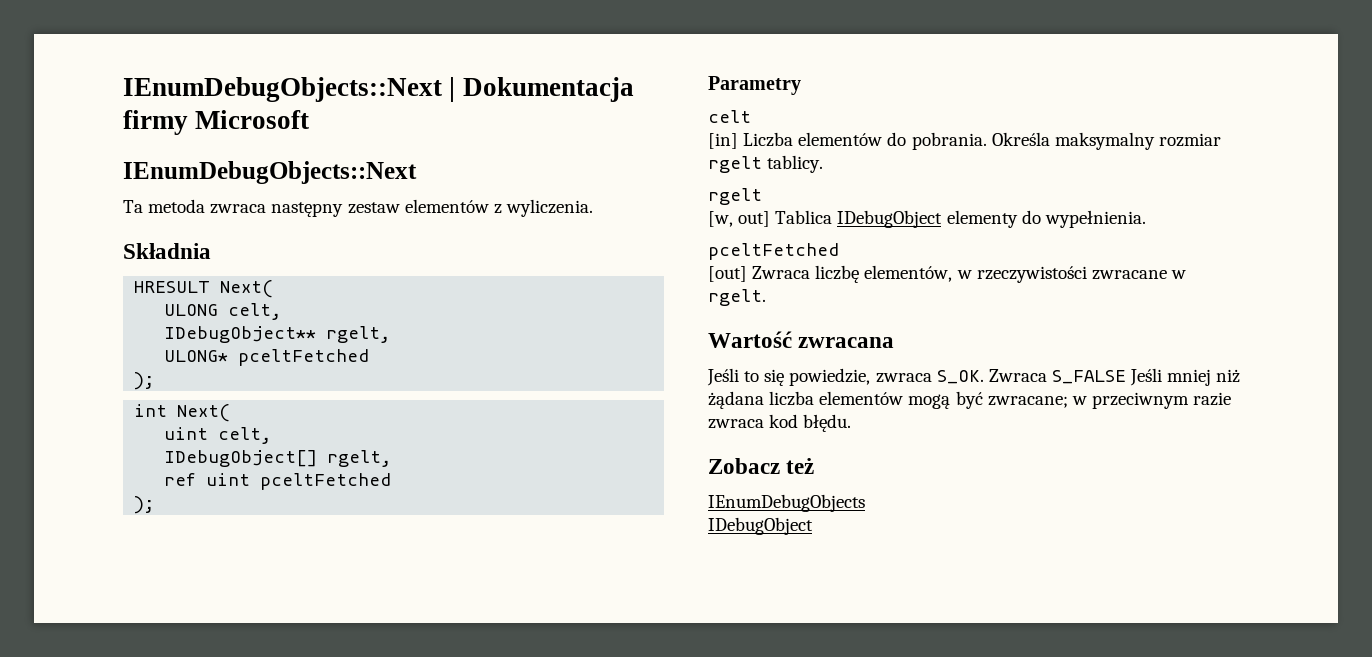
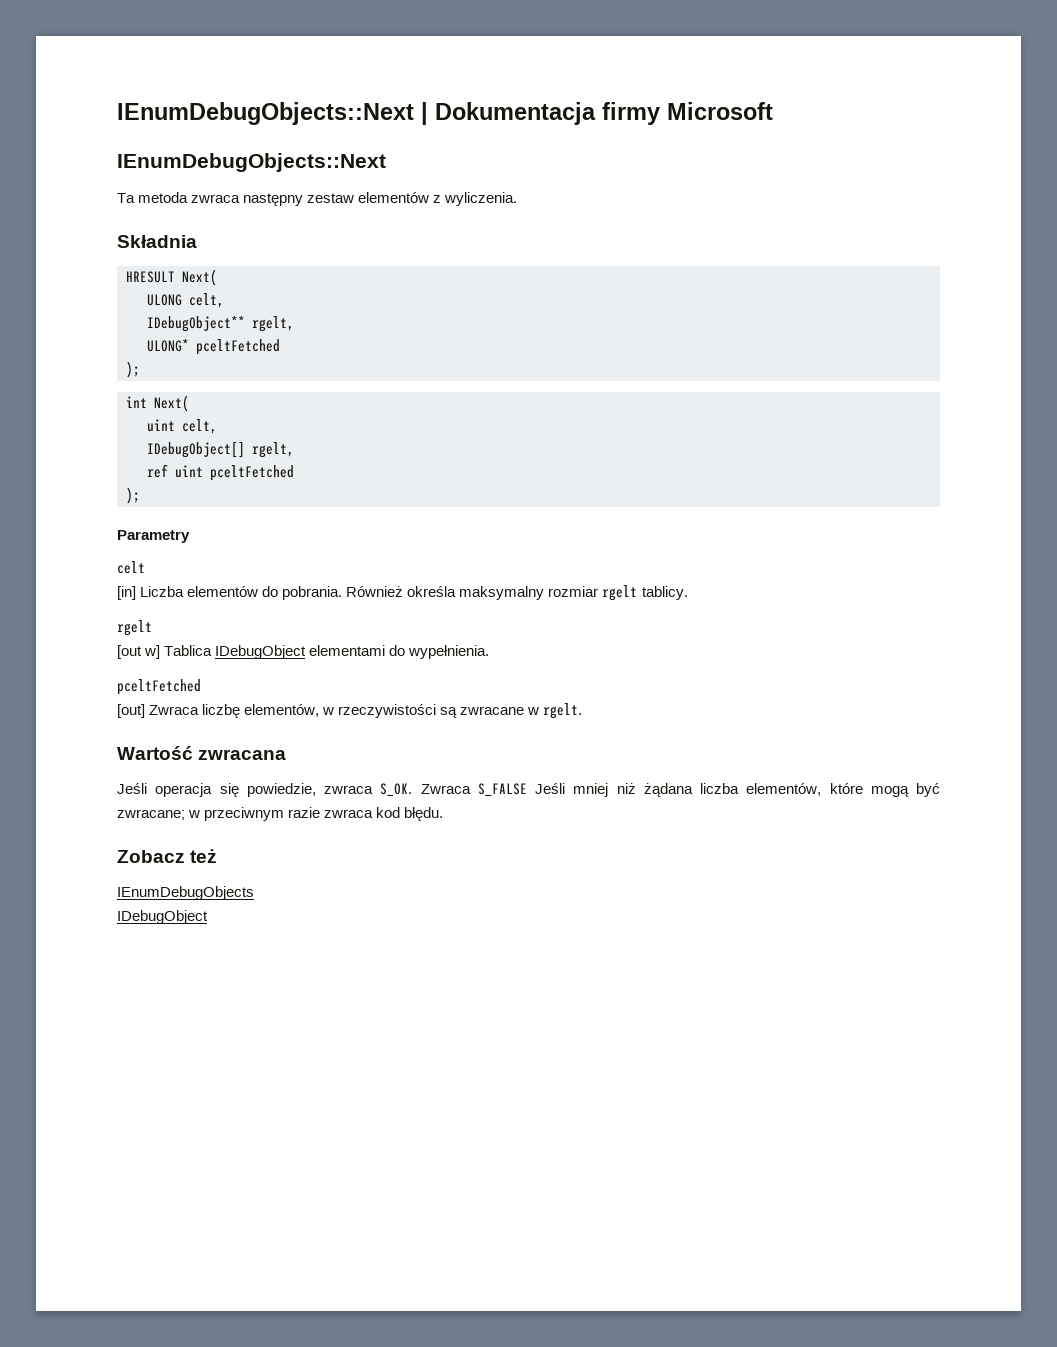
[991,132,1050,146] Określa -> [346,586,457,597] Również określa
[708,211,771,227] [w, out] -> [117,645,161,659] [out w]
[946,210,1018,228] elementy -> [309,645,386,656] elementami
(1087, 274) none -> [440,707,458,718] są
[744,371,760,382] to -> [155,783,213,797] operacja
[819,391,904,405] elementów -> [746,783,863,796] elementów, które

